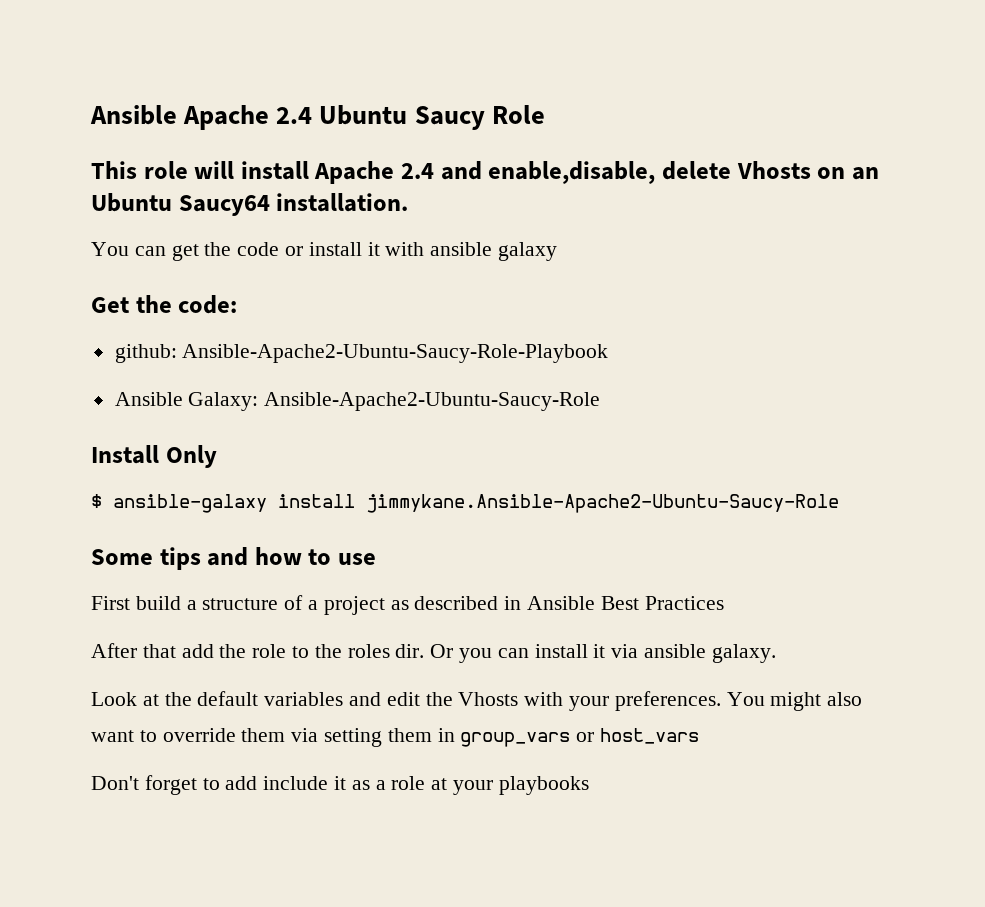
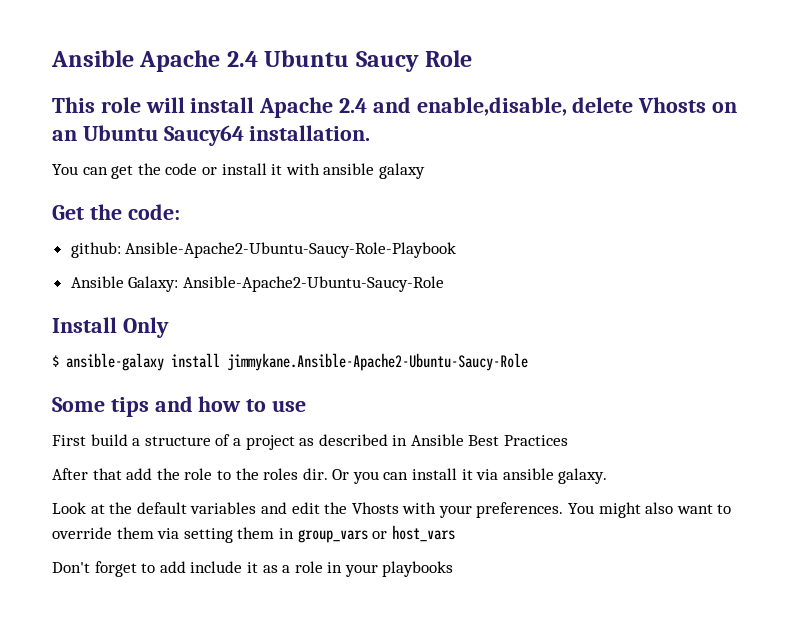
[431,778,448,790] at -> [327,562,343,573] in

